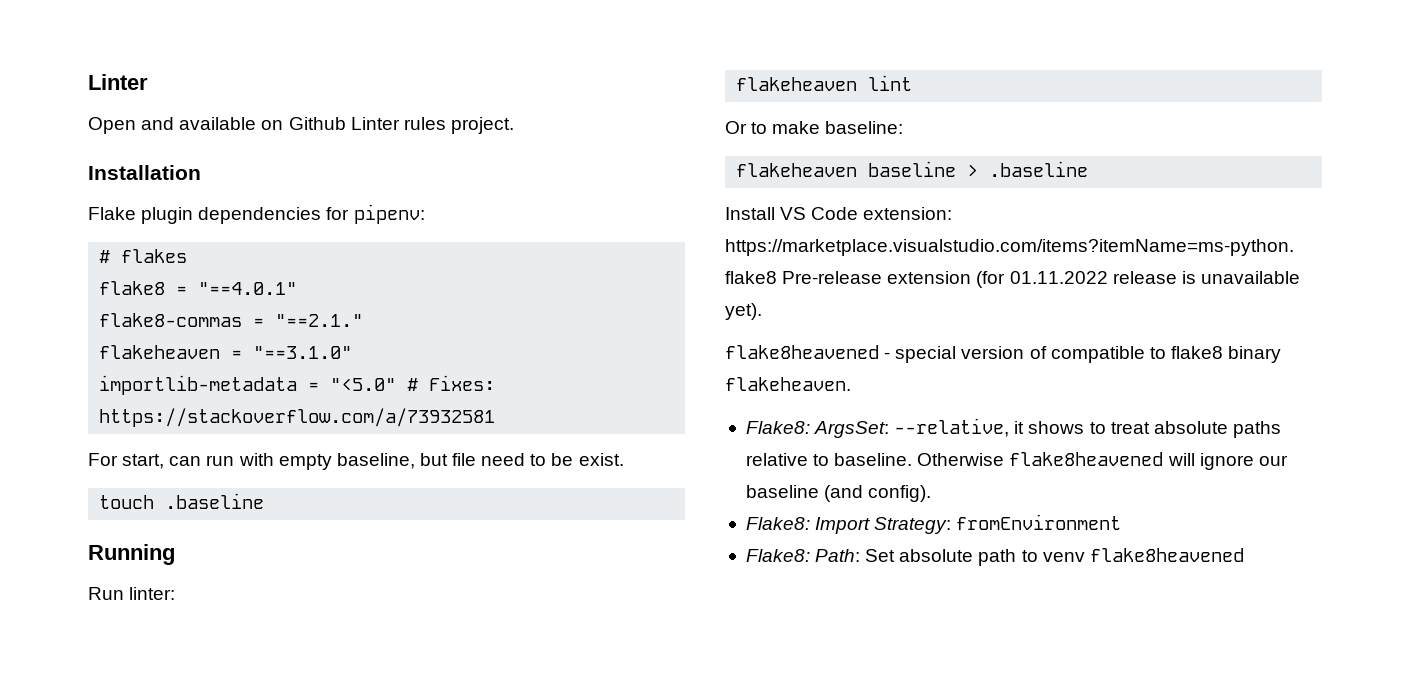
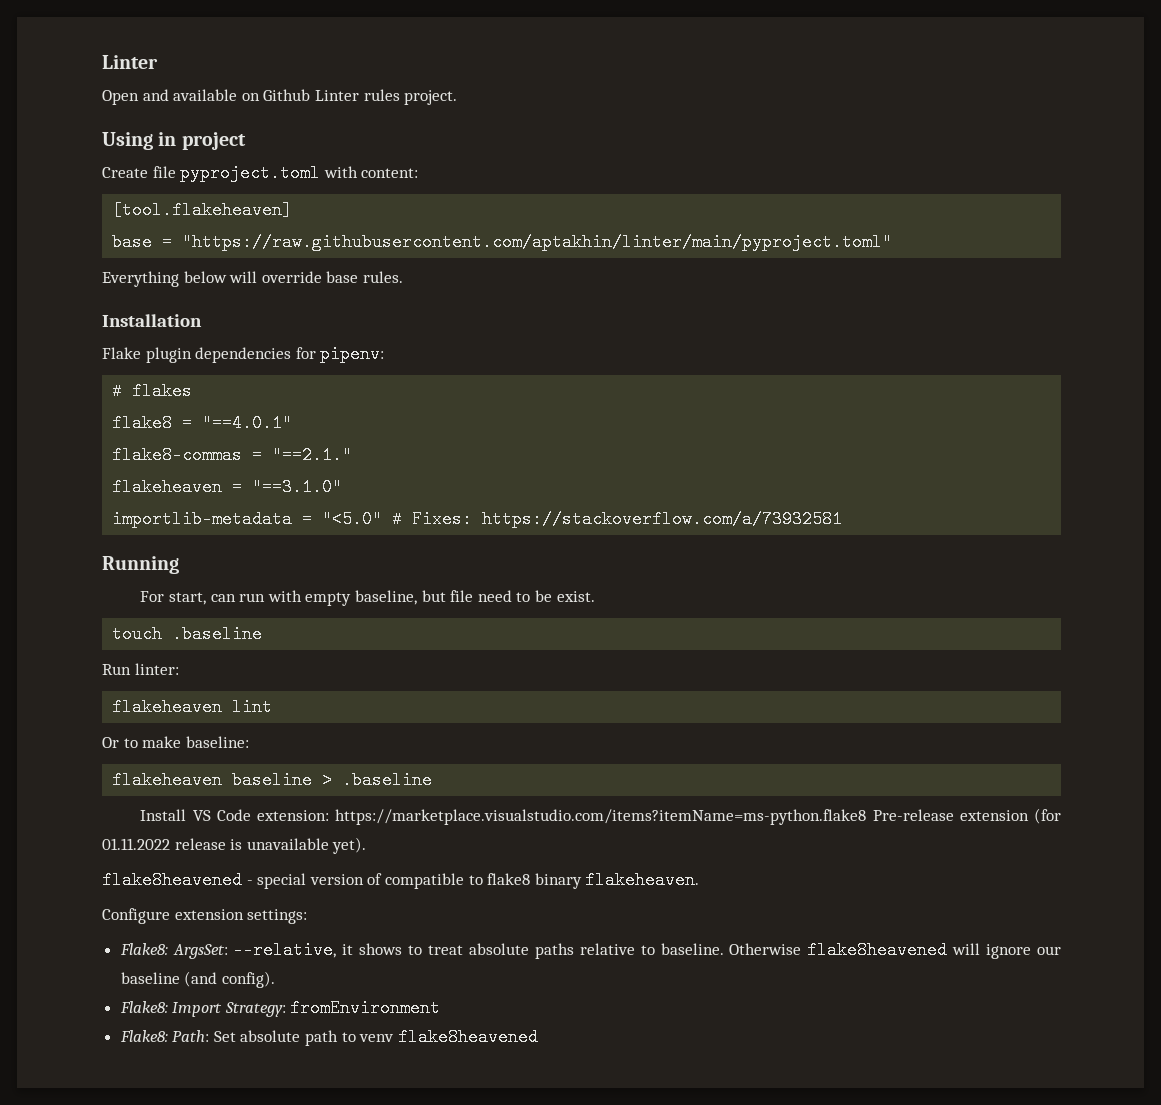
(514, 125) none -> [102,132,246,150] [102,164,419,182] [112,201,293,219] [112,233,893,251] [102,271,403,287] // Using in project // Create file pyproject.toml with content: // [tool.flakeheaven] // base = "https://raw.githubusercontent.com/aptakhin/linter/main/pyproject.toml" // Everything below will override base rules.
(496, 417) none -> [102,556,179,574] // Running
[88,544,175,565] // Running -> (263, 634) none
(851, 384) none -> [102,908,308,924] // Configure extension settings:

